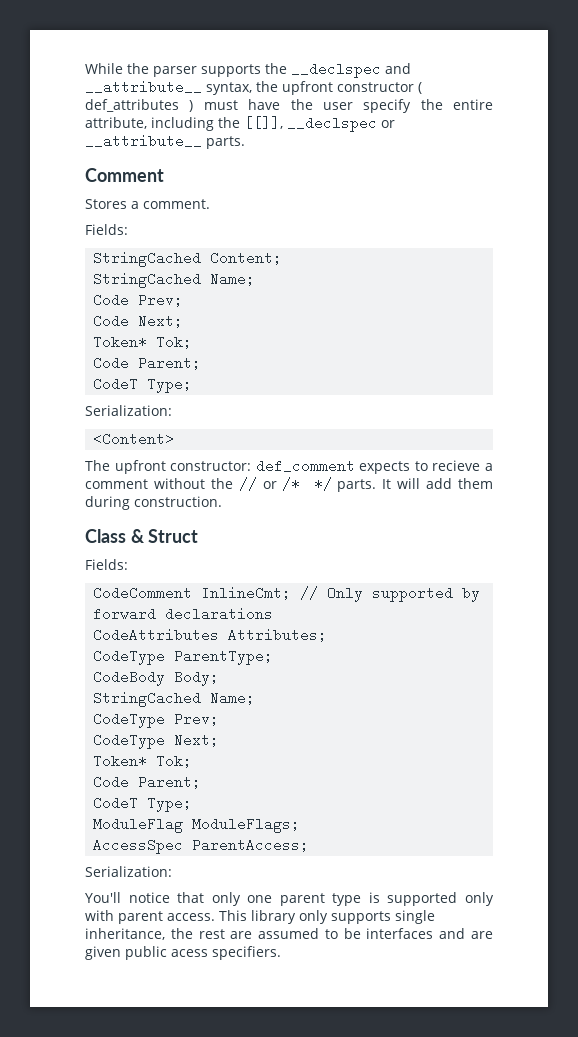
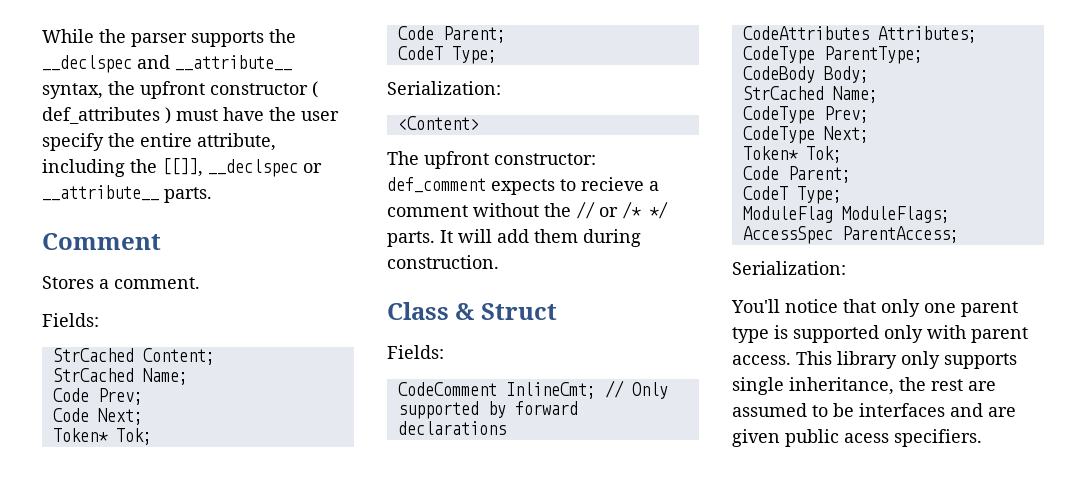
[93,251,202,267] StringCached -> [52,348,134,362] StrCached
[93,272,202,288] StringCached -> [52,368,134,382] StrCached
[93,691,202,707] StringCached -> [742,86,824,100] StrCached

